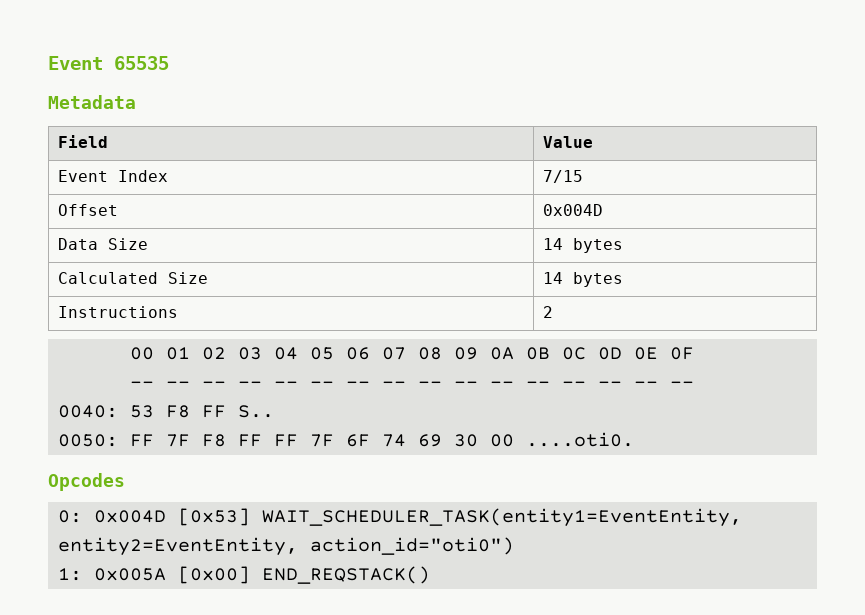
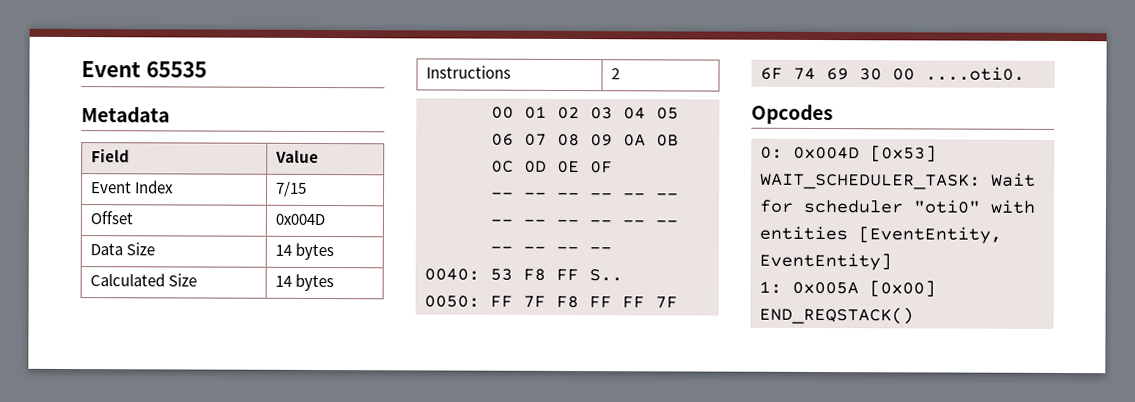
[261,508,742,527] [57,537,514,556] WAIT_SCHEDULER_TASK(entity1=EventEntity, entity2=EventEntity, action_id="oti0") -> [760,172,1036,190] [759,199,1036,214] [759,225,1002,244] [759,252,892,271] WAIT_SCHEDULER_TASK: Wait for scheduler "oti0" with entities [EventEntity, EventEntity]

